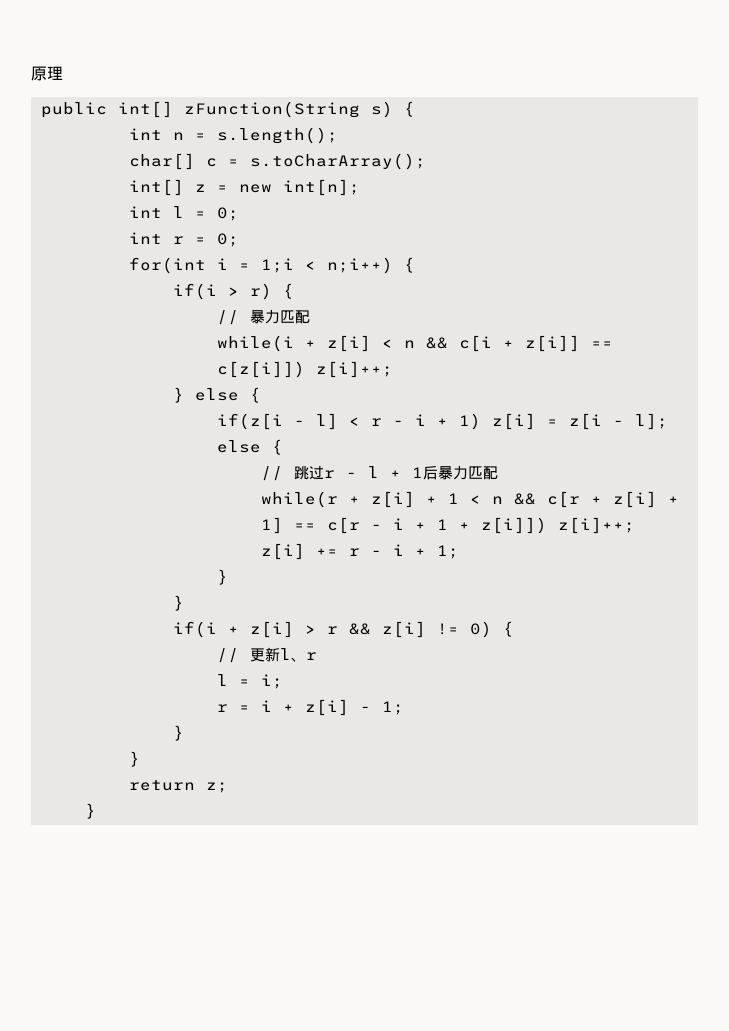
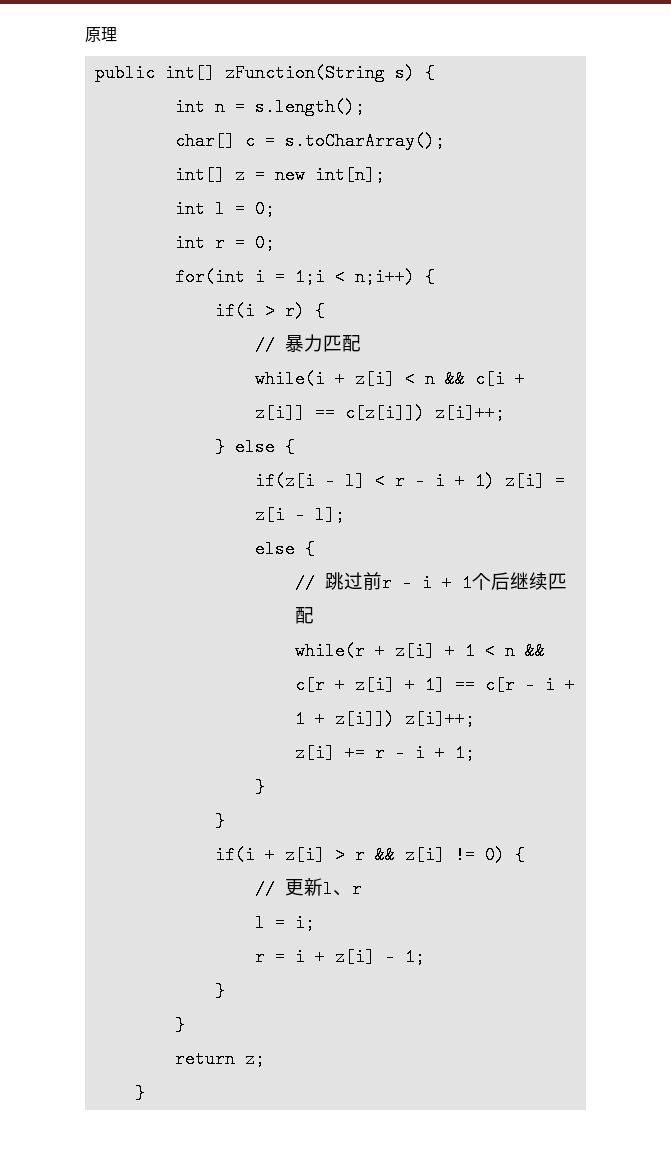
[323,465,468,480] r - l + 1后暴力 -> [362,572,548,592] 前r - i + 1个后继续

